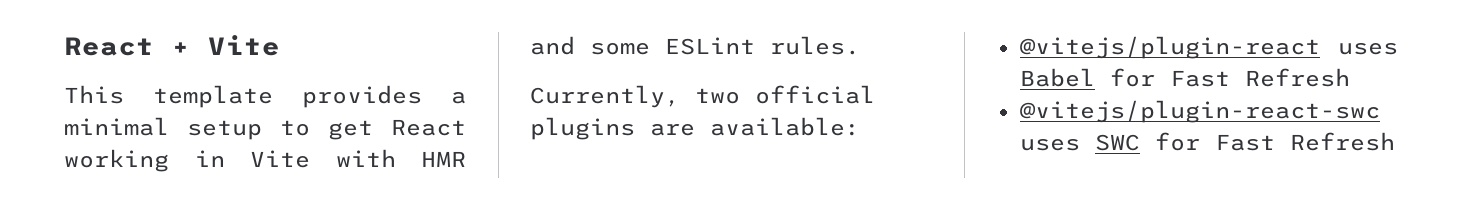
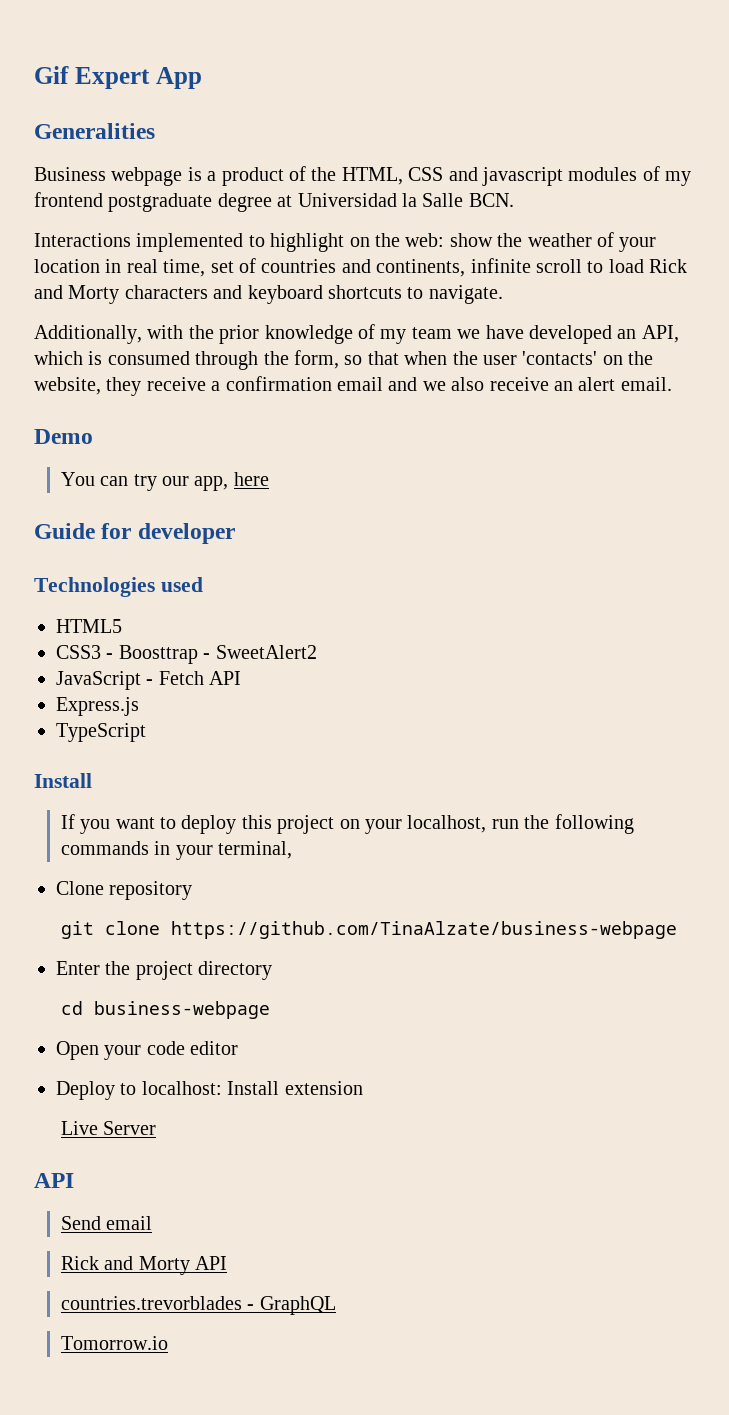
[64,35,280,56] [64,85,466,108] [64,117,466,140] [64,149,466,172] [530,36,860,55] [530,85,875,108] [530,117,860,140] [1019,36,1398,59] [1019,68,1350,87] [1019,100,1380,123] [1019,132,1395,151] React + Vite // This template provides a minimal setup to get React working in Vite with HMR and some ESLint rules. // Currently, two official plugins are available: // @vitejs/plugin-react uses Babel for Fast Refresh // @vitejs/plugin-react-swc uses SWC for Fast Refresh -> [34,66,202,89] [34,123,155,139] [34,166,692,186] [34,192,514,212] [34,232,657,252] [34,258,688,277] [34,285,503,304] [34,324,679,344] [34,350,654,370] [34,376,672,396] [34,429,93,444] [60,472,269,491] [34,523,235,544] [34,577,203,597] [56,619,122,633] [56,645,317,664] [56,671,242,690] [56,697,139,716] [56,723,146,742] [34,773,92,788] [60,814,634,834] [60,841,293,860] [56,881,193,900] [60,921,677,939] [56,961,273,980] [60,1001,270,1019] [56,1041,239,1060] [56,1081,363,1100] [60,1121,157,1135] [34,1173,74,1188] [60,1216,153,1230] [60,1256,228,1275] [60,1296,336,1315] [60,1336,168,1350] Gif Expert App // Generalities // Business webpage is a product of the HTML, CSS and javascript modules of my frontend postgraduate degree at Universidad la Salle BCN. // Interactions implemented to highlight on the web: show the weather of your location in real time, set of countries and continents, infinite scroll to load Rick and Morty characters and keyboard shortcuts to navigate. // Additionally, with the prior knowledge of my team we have developed an API, which is consumed through the form, so that when the user 'contacts' on the website, they receive a confirmation email and we also receive an alert email. // Demo // You can try our app, here // Guide for developer // Technologies used // HTML5 // CSS3 - Boosttrap - SweetAlert2 // JavaScript - Fetch API // Express.js // TypeScript // Install // If you want to deploy this project on your localhost, run the following commands in your terminal, // Clone repository // git clone https://github.com/TinaAlzate/business-webpage // Enter the project directory // cd business-webpage // Open your code editor // Deploy to localhost: Install extension // Live Server // API // Send email // Rick and Morty API // countries.trevorblades - GraphQL // Tomorrow.io

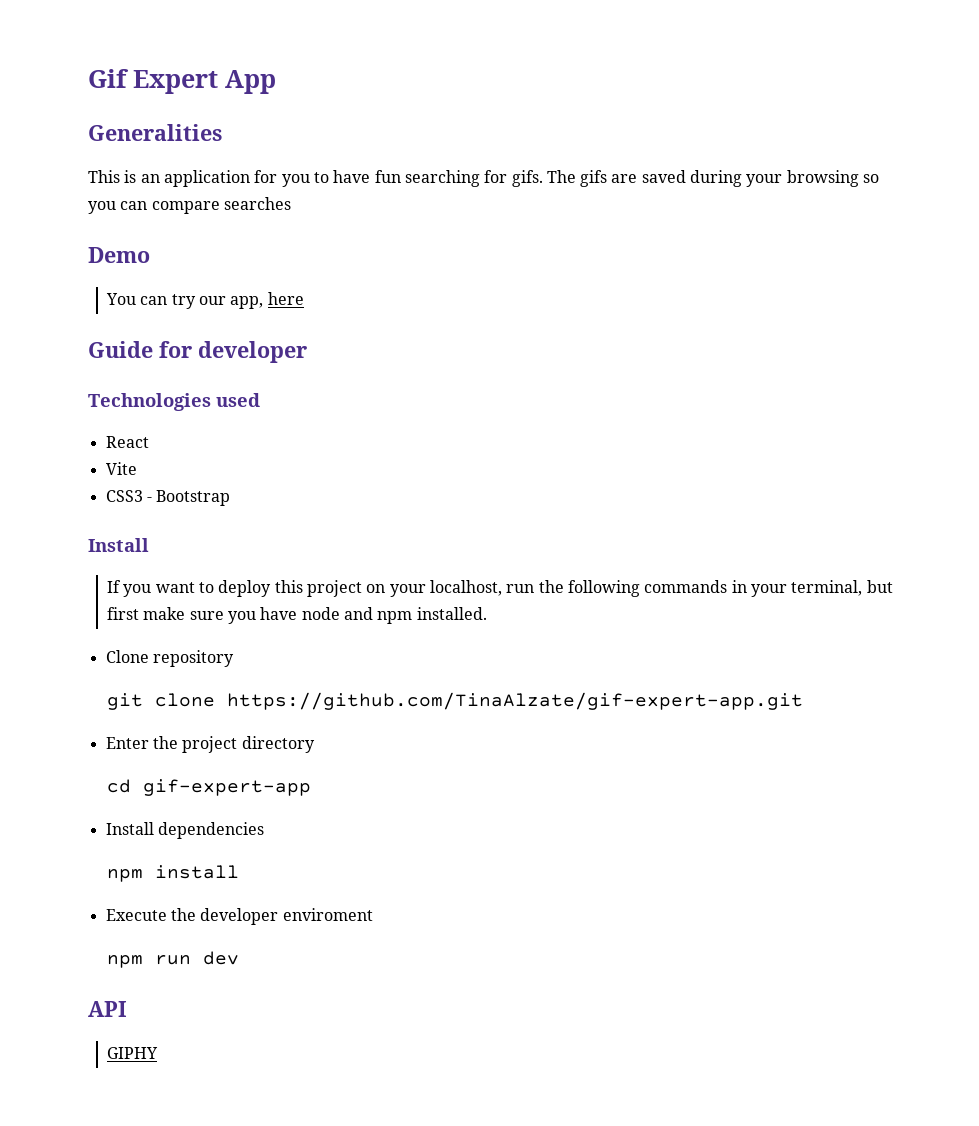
[34,166,692,186] [34,192,514,212] [34,232,657,252] [34,258,688,277] [34,285,503,304] [34,324,679,344] [34,350,654,370] [34,376,672,396] Business webpage is a product of the HTML, CSS and javascript modules of my frontend postgraduate degree at Universidad la Salle BCN. // Interactions implemented to highlight on the web: show the weather of your location in real time, set of countries and continents, infinite scroll to load Rick and Morty characters and keyboard shortcuts to navigate. // Additionally, with the prior knowledge of my team we have developed an API, which is consumed through the form, so that when the user 'contacts' on the website, they receive a confirmation email and we also receive an alert email. -> [88,170,880,187] [88,197,291,214] This is an application for you to have fun searching for gifs. The gifs are saved during your browsing so you can compare searches
[56,619,122,633] HTML5 -> [105,436,149,448] [105,462,137,475] React // Vite
[118,645,317,664] [56,671,242,690] [56,697,139,716] [56,723,146,742] Boosttrap - SweetAlert2 // JavaScript - Fetch API // Express.js // TypeScript -> [156,490,231,506] Bootstrap
(293, 850) none -> [866,580,893,593] [107,607,487,624] but first make sure you have node and npm installed.
[170,921,677,939] https://github.com/TinaAlzate/business-webpage -> [227,692,804,710] https://github.com/TinaAlzate/gif-expert-app.git
[93,1001,270,1019] [56,1041,239,1060] [56,1081,363,1100] [60,1121,157,1135] [34,1173,74,1188] [60,1216,153,1230] [60,1256,228,1275] [60,1296,336,1315] [60,1336,168,1350] business-webpage // Open your code editor // Deploy to localhost: Install extension // Live Server // API // Send email // Rick and Morty API // countries.trevorblades - GraphQL // Tomorrow.io -> [143,779,312,796] [105,822,264,839] [107,865,240,882] [105,908,373,925] [107,951,240,968] [88,1001,127,1017] [107,1047,159,1059] gif-expert-app // Install dependencies // npm install // Execute the developer enviroment // npm run dev // API // GIPHY

